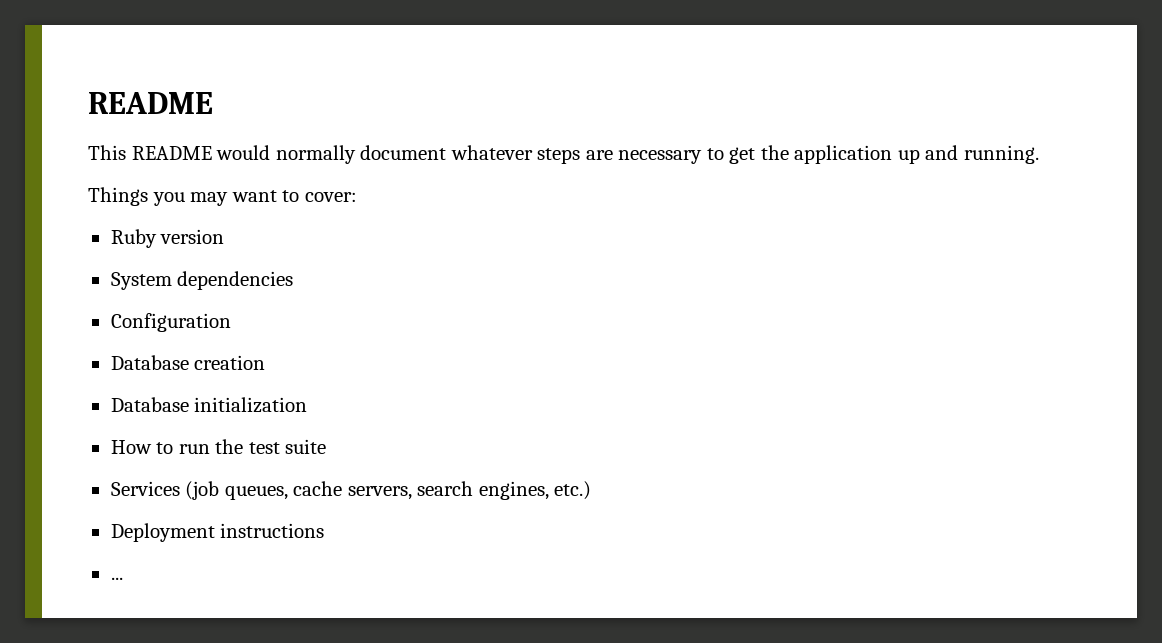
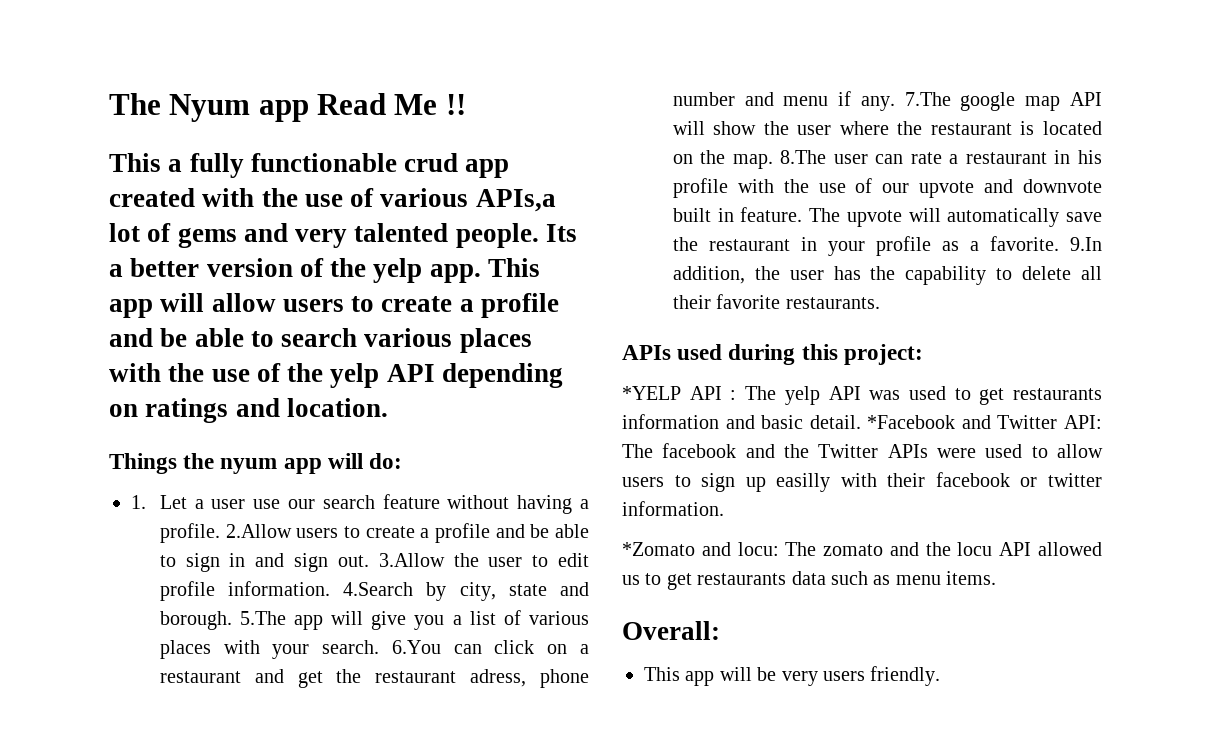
[88,92,213,114] [88,145,1040,164] [88,187,357,206] [110,229,225,248] [110,271,294,290] [110,313,231,332] [110,355,266,370] [110,397,308,413] [110,439,327,454] [110,481,592,500] [110,523,325,542] [110,577,123,580] README // This README would normally document whatever steps are necessary to get the application up and running. // Things you may want to cover: // Ruby version // System dependencies // Configuration // Database creation // Database initialization // How to run the test suite // Services (job queues, cache servers, search engines, etc.) // Deployment instructions // ... -> [109,93,466,122] [109,153,510,178] [109,188,556,212] [109,223,578,248] [109,258,541,283] [109,293,560,318] [109,328,532,353] [109,363,564,388] [109,398,388,423] [109,453,403,474] [131,494,589,514] [159,523,589,543] [159,553,589,572] [159,581,589,601] [159,610,589,630] [159,640,589,659] [159,669,589,688] [672,91,1102,111] [672,121,1102,135] [672,150,1102,169] [672,178,1102,198] [672,207,1102,227] [672,236,1102,256] [672,266,1102,285] [672,294,880,309] [622,344,923,365] [622,386,1102,405] [622,414,1102,429] [622,443,1103,458] [622,472,1102,492] [622,501,724,516] [622,542,1102,556] [622,571,997,590] [622,621,720,640] [644,666,941,686] The Nyum app Read Me !! // This a fully functionable crud app created with the use of various APIs,a lot of gems and very talented people. Its a better version of the yelp app. This app will allow users to create a profile and be able to search various places with the use of the yelp API depending on ratings and location. // Things the nyum app will do: // 1. Let a user use our search feature without having a profile. 2.Allow users to create a profile and be able to sign in and sign out. 3.Allow the user to edit profile information. 4.Search by city, state and borough. 5.The app will give you a list of various places with your search. 6.You can click on a restaurant and get the restaurant adress, phone number and menu if any. 7.The google map API will show the user where the restaurant is located on the map. 8.The user can rate a restaurant in his profile with the use of our upvote and downvote built in feature. The upvote will automatically save the restaurant in your profile as a favorite. 9.In addition, the user has the capability to delete all their favorite restaurants. // APIs used during this project: // *YELP API : The yelp API was used to get restaurants information and basic detail. *Facebook and Twitter API: The facebook and the Twitter APIs were used to allow users to sign up easilly with their facebook or twitter information. // *Zomato and locu: The zomato and the locu API allowed us to get restaurants data such as menu items. // Overall: // This app will be very users friendly.

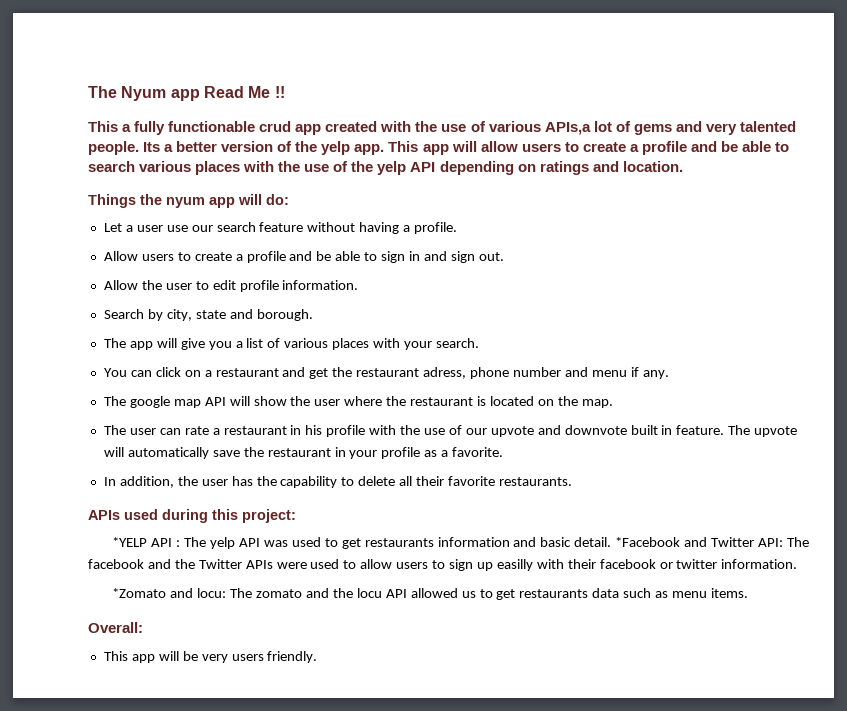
[131,495,146,509] 1. -> (289, 199) none
[225,524,292,538] 2.Allow -> [103,251,138,261] // Allow
[378,553,445,567] 3.Allow -> [103,280,138,290] // Allow
[343,582,414,596] 4.Search -> [103,309,144,319] // Search
[239,611,286,625] 5.The -> [103,338,126,348] // The
[391,640,441,654] 6.You -> [103,368,127,377] // You
[904,92,951,106] 7.The -> [103,396,126,406] // The
[780,150,827,164] 8.The -> [103,425,126,435] // The
[1070,237,1102,251] 9.In -> [103,477,116,486] // In

